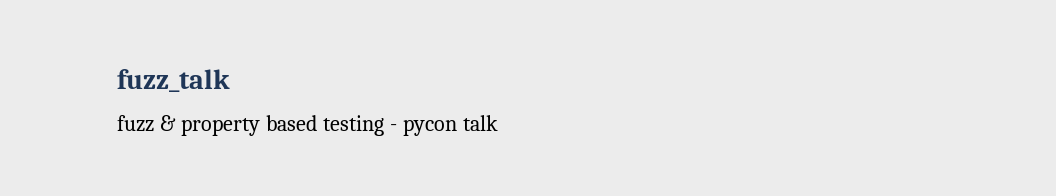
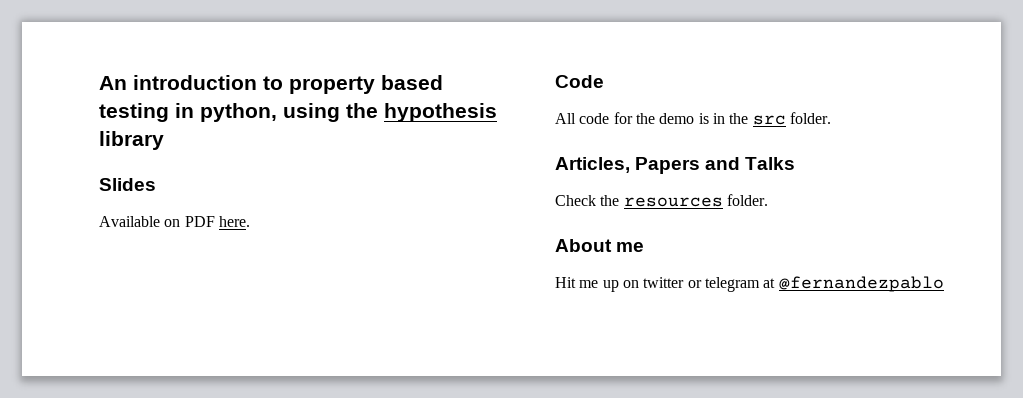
[117,69,230,92] [117,115,498,136] fuzz_talk // fuzz & property based testing - pycon talk -> [99,75,443,94] [99,103,497,122] [99,131,164,150] [99,178,156,191] [99,216,250,227] [555,75,604,88] [555,112,831,125] [555,157,796,174] [555,194,768,207] [555,239,645,252] [555,276,944,292] An introduction to property based testing in python, using the hypothesis library // Slides // Available on PDF here. // Code // All code for the demo is in the src folder. // Articles, Papers and Talks // Check the resources folder. // About me // Hit me up on twitter or telegram at @fernandezpablo

